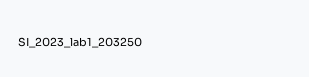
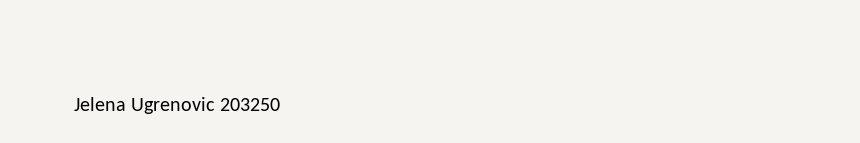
[18,37,142,48] SI_2023_lab1_203250 -> [74,97,280,114] Jelena Ugrenovic 203250

